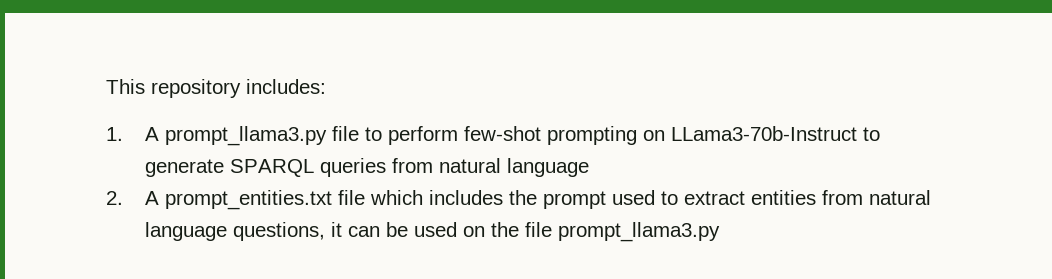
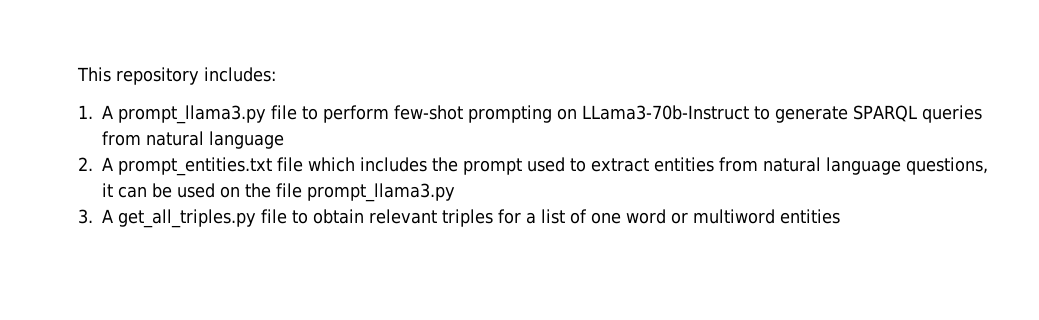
(720, 232) none -> [78,209,840,228] // 3. A get_all_triples.py file to obtain relevant triples for a list of one word or multiword entities

